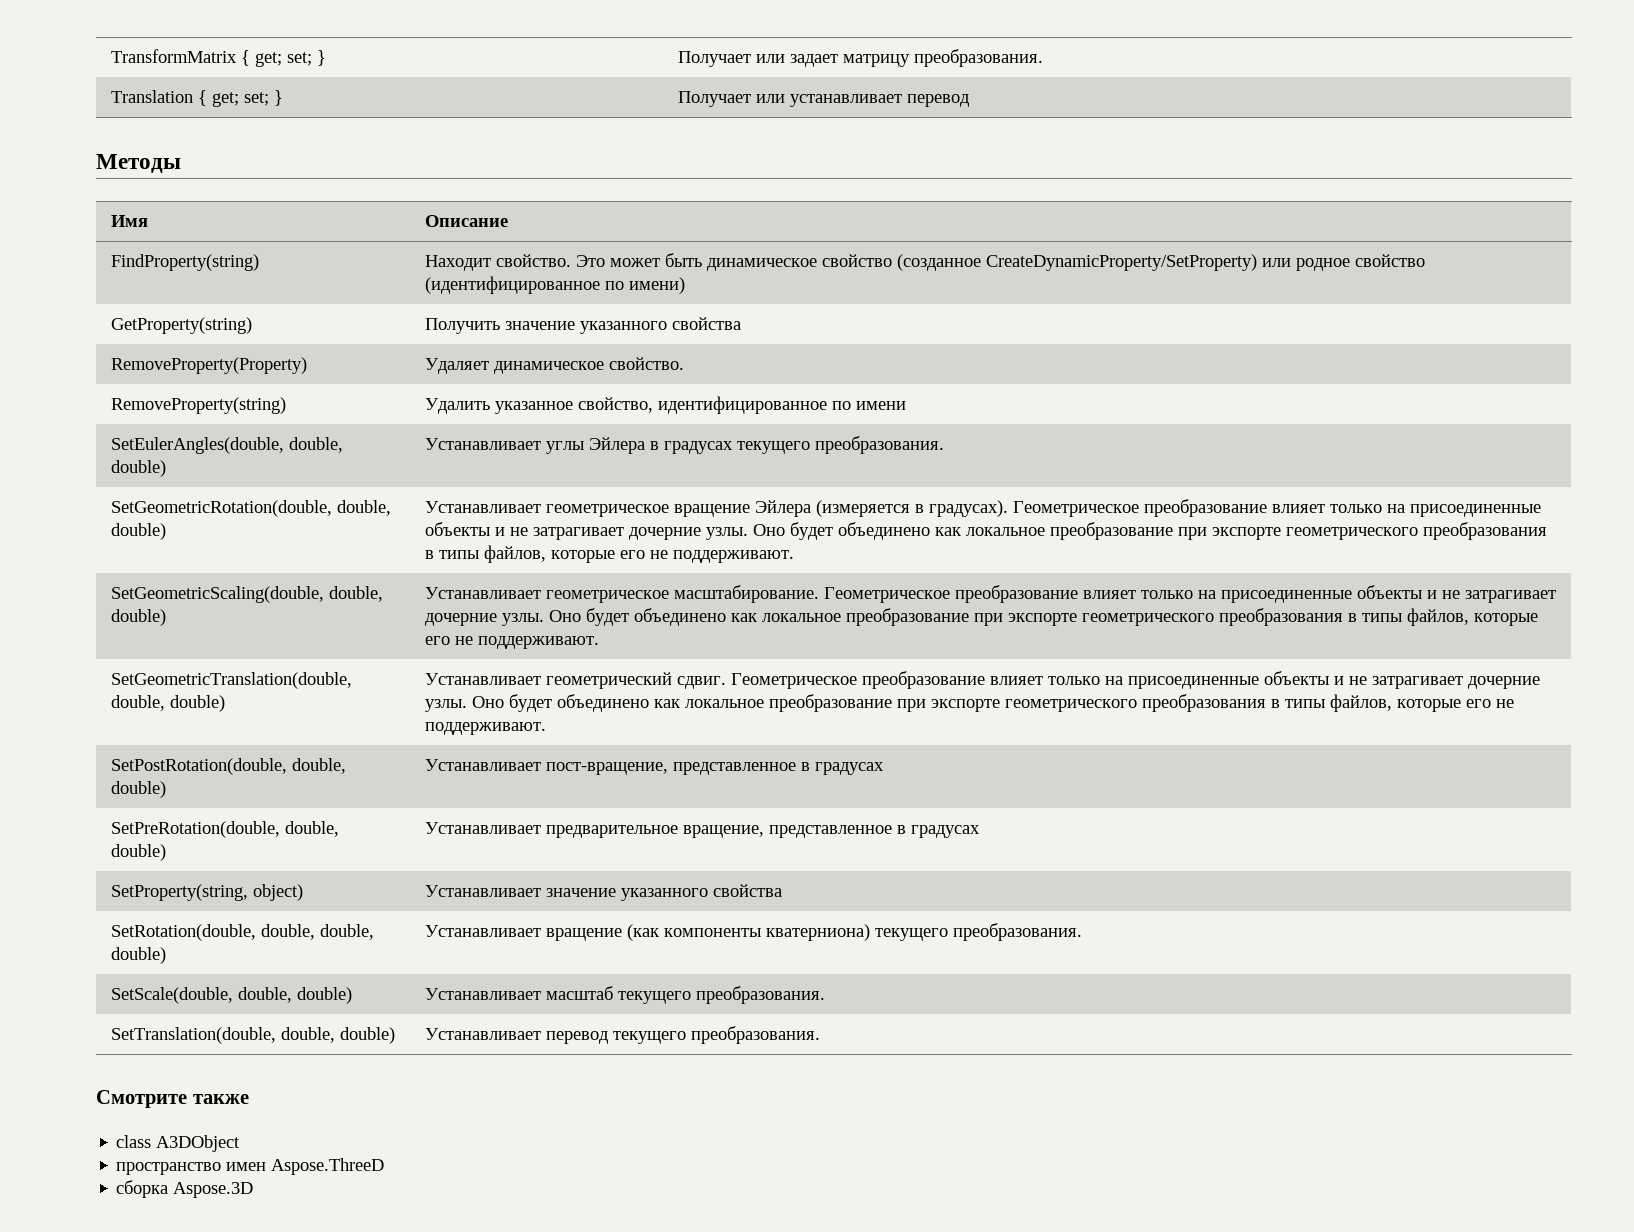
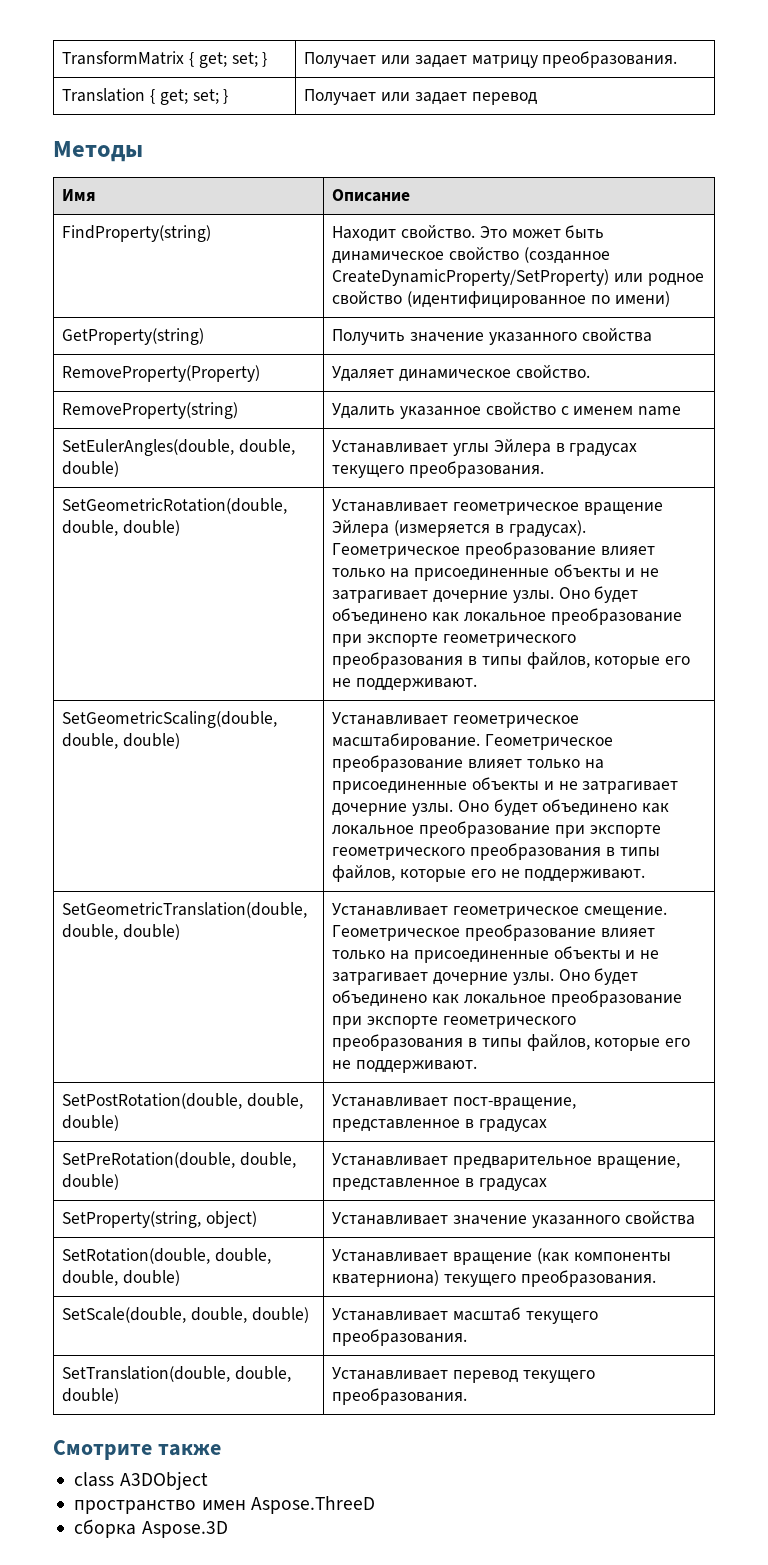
[789,94,902,107] устанавливает -> [414,92,467,105] задает
[577,396,906,414] свойство, идентифицированное по имени -> [485,402,682,416] свойство с именем name
[545,672,726,689] геометрический сдвиг. -> [453,906,667,919] геометрическое смещение.

